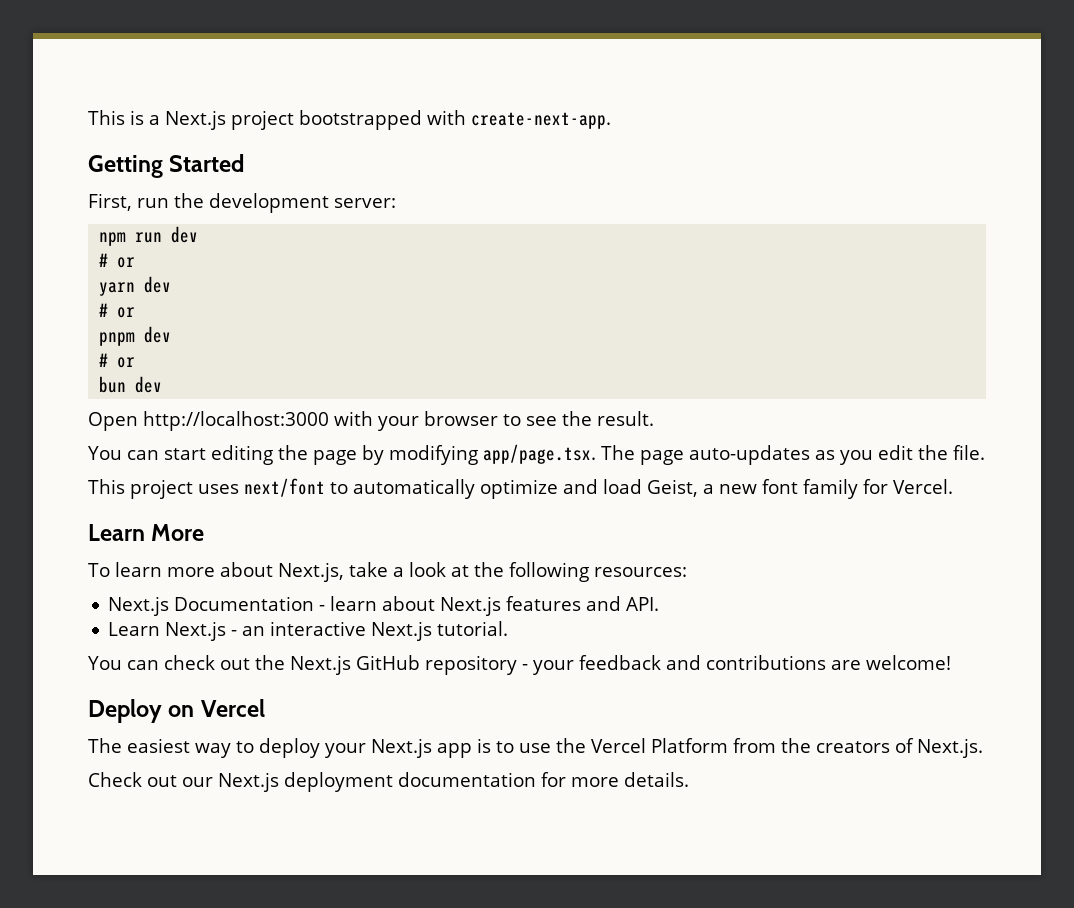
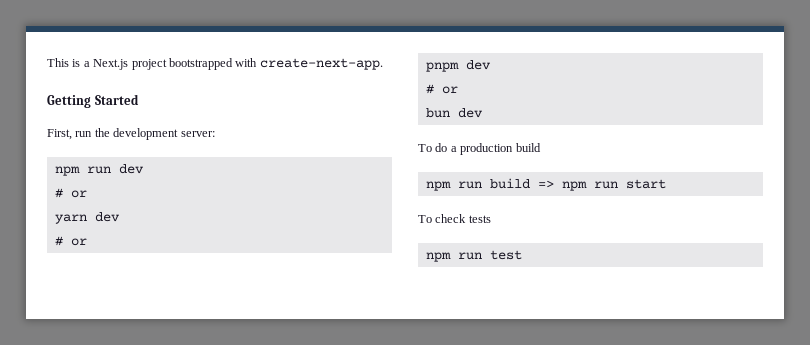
[88,411,654,431] [88,444,985,465] [88,478,953,499] [88,524,205,541] [88,562,687,582] [108,596,660,616] [108,621,509,641] [88,655,951,675] [88,699,265,723] [88,738,983,758] [88,772,689,792] Open http://localhost:3000 with your browser to see the result. // You can start editing the page by modifying app/page.tsx. The page auto-updates as you edit the file. // This project uses next/font to automatically optimize and load Geist, a new font family for Vercel. // Learn More // To learn more about Next.js, take a look at the following resources: // Next.js Documentation - learn about Next.js features and API. // Learn Next.js - an interactive Next.js tutorial. // You can check out the Next.js GitHub repository - your feedback and contributions are welcome! // Deploy on Vercel // The easiest way to deploy your Next.js app is to use the Vercel Platform from the creators of Next.js. // Check out our Next.js deployment documentation for more details. -> [418,143,541,155] [425,178,666,191] [418,214,491,223] [425,250,522,262] To do a production build // npm run build => npm run start // To check tests // npm run test

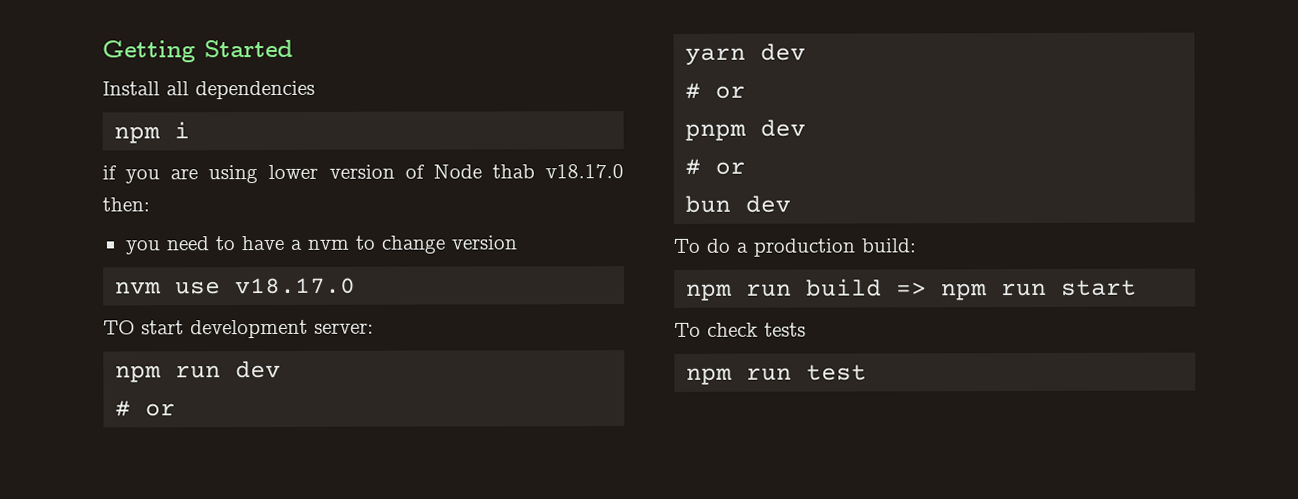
[47,58,383,70] [47,94,139,108] [47,128,110,140] This is a Next.js project bootstrapped with create-next-app. // Getting Started // First, run the -> [102,39,293,63] [102,80,315,100] [114,121,191,144] [102,164,624,184] [102,197,150,212] [124,235,517,255] [115,277,357,295] [103,320,184,335] Getting Started // Install all dependencies // npm i // if you are using lower version of Node thab v18.17.0 then: // you need to have a nvm to change version // nvm use v18.17.0 // TO start
[515,143,541,152] build -> [861,238,917,253] build:

